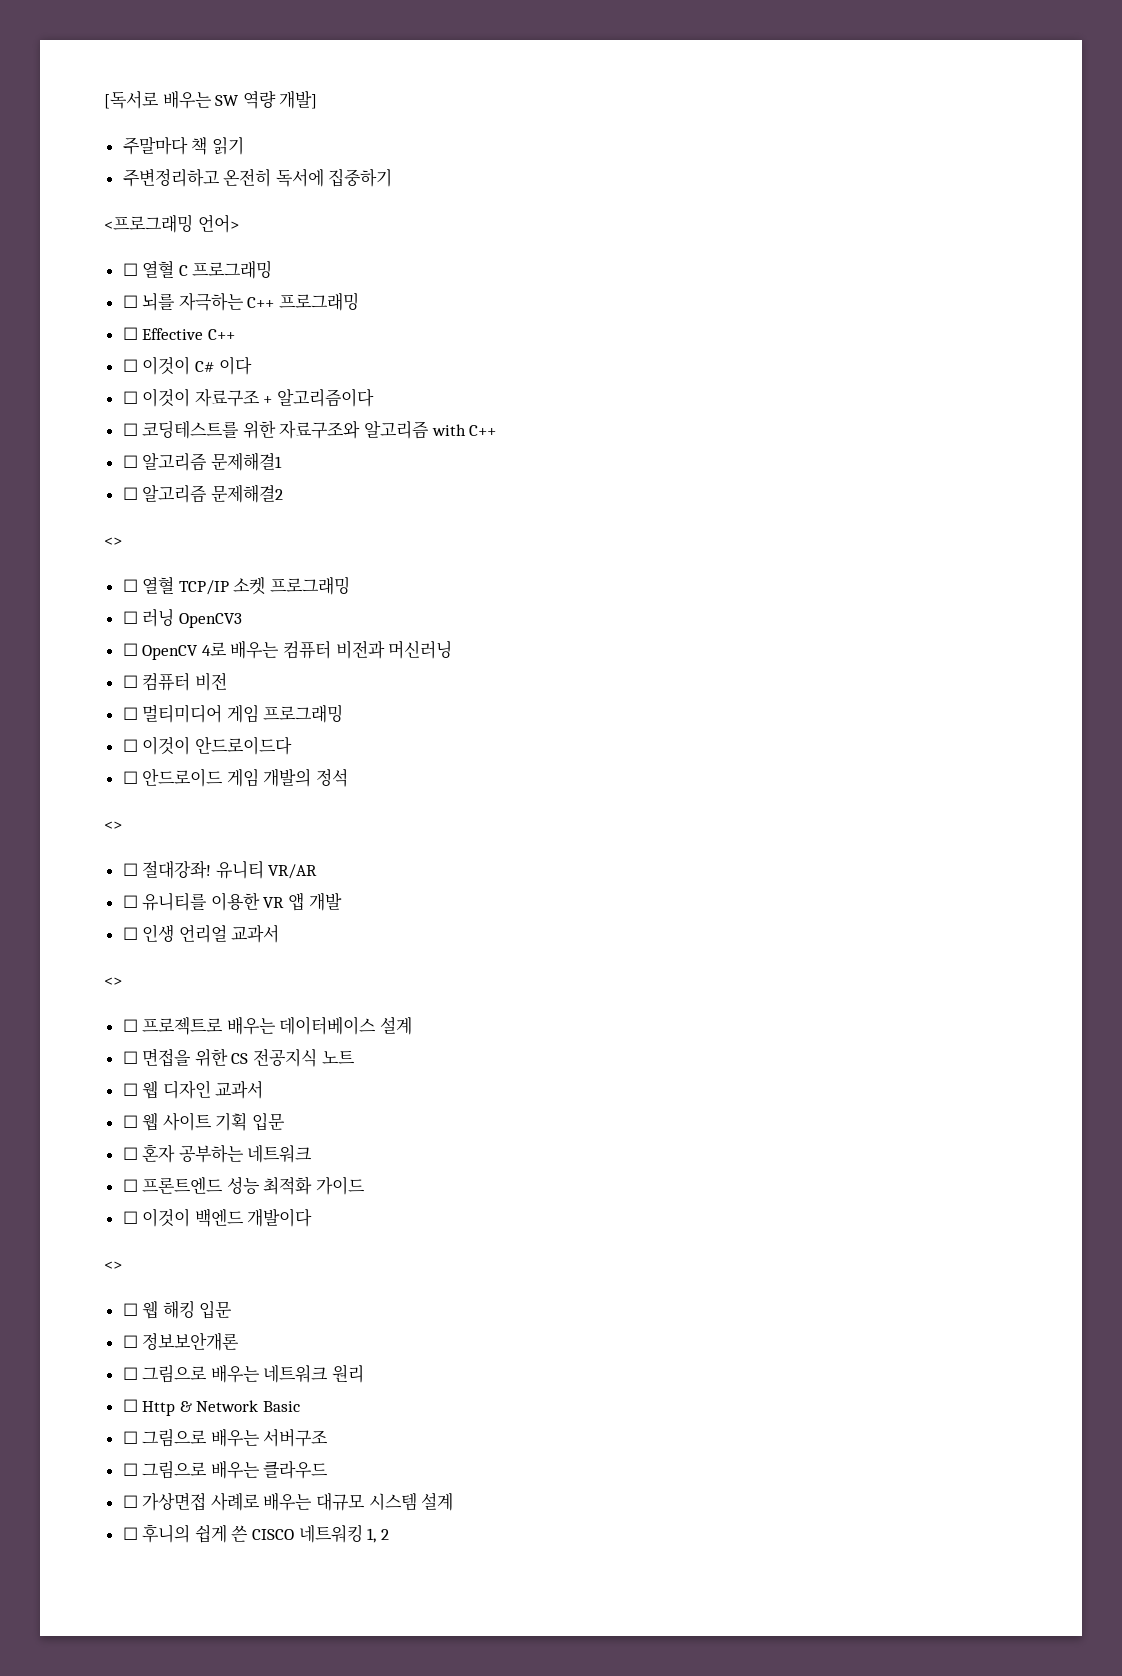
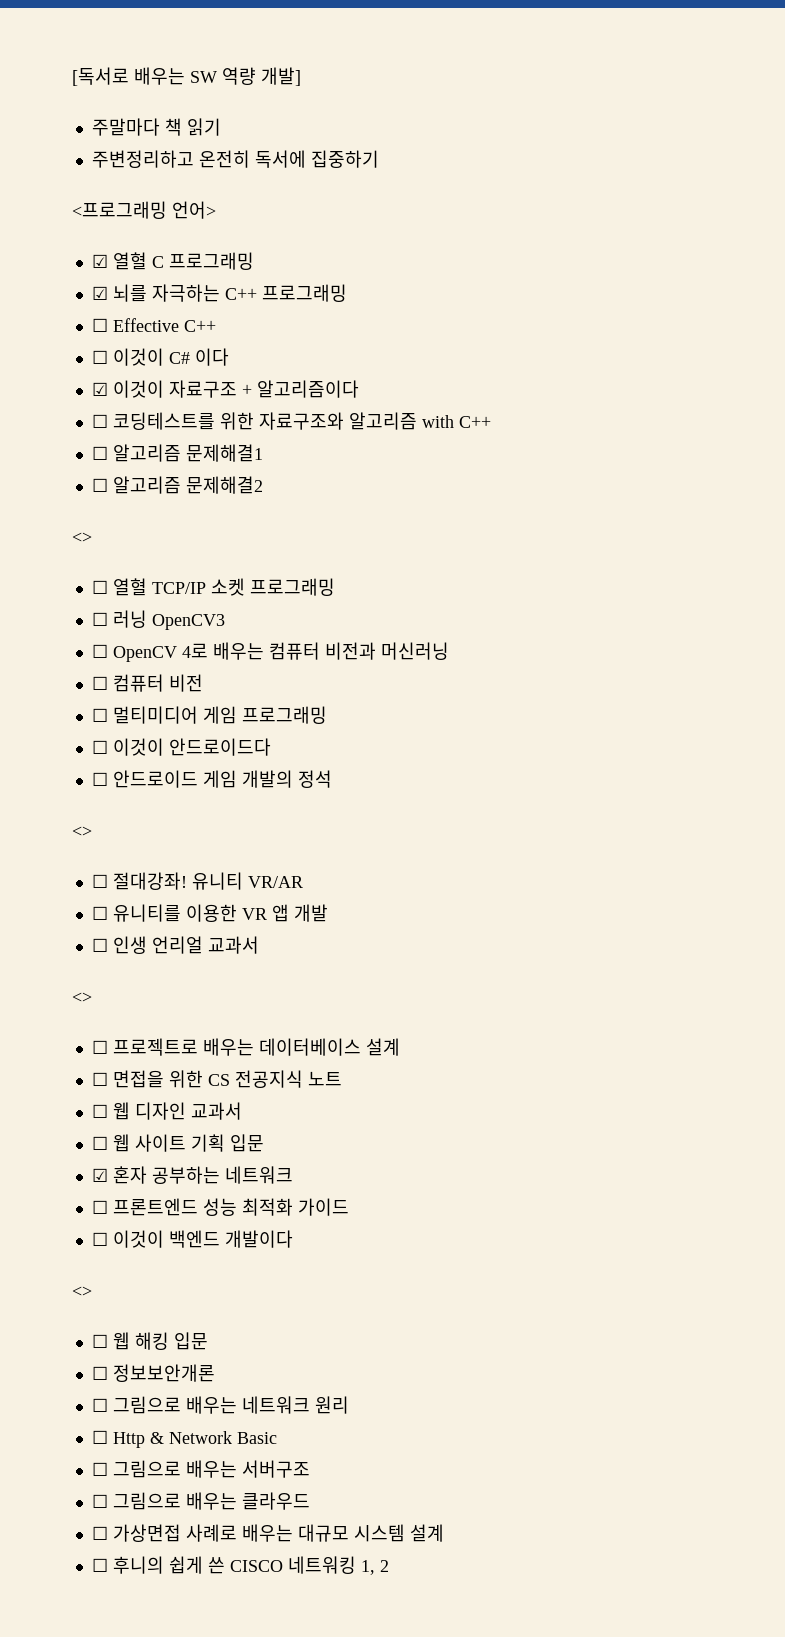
[122,263,138,276] ☐ -> [91,254,108,268] ☑
[122,295,138,308] ☐ -> [91,286,108,300] ☑
[122,391,138,404] ☐ -> [91,382,108,396] ☑
[122,1147,138,1160] ☐ -> [91,1168,108,1182] ☑

